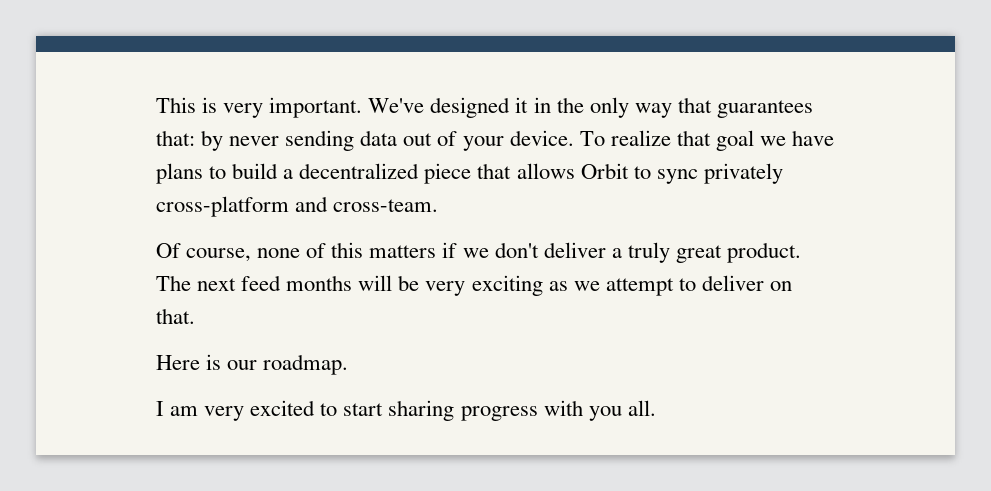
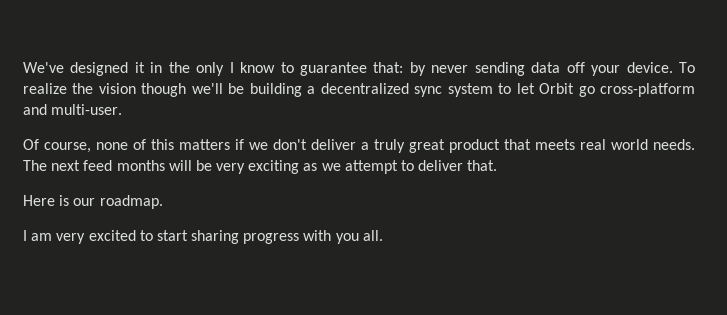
[156,97,363,118] This is very important. -> (23, 67) none
[634,97,813,118] way that guarantees -> [229,62,368,76] I know to guarantee
[403,131,458,146] out of -> [566,62,585,73] off
[676,130,835,151] [156,163,783,184] that goal we have plans to build a decentralized piece that allows Orbit to sync privately -> [72,83,595,97] the vision though we'll be building a decentralized sync system to let Orbit go
[333,199,439,212] cross-team. -> [51,104,123,115] multi-user.
[726,242,801,263] product. -> [449,139,695,153] product that meets real world needs.
[769,281,792,291] on -> (464, 165) none

